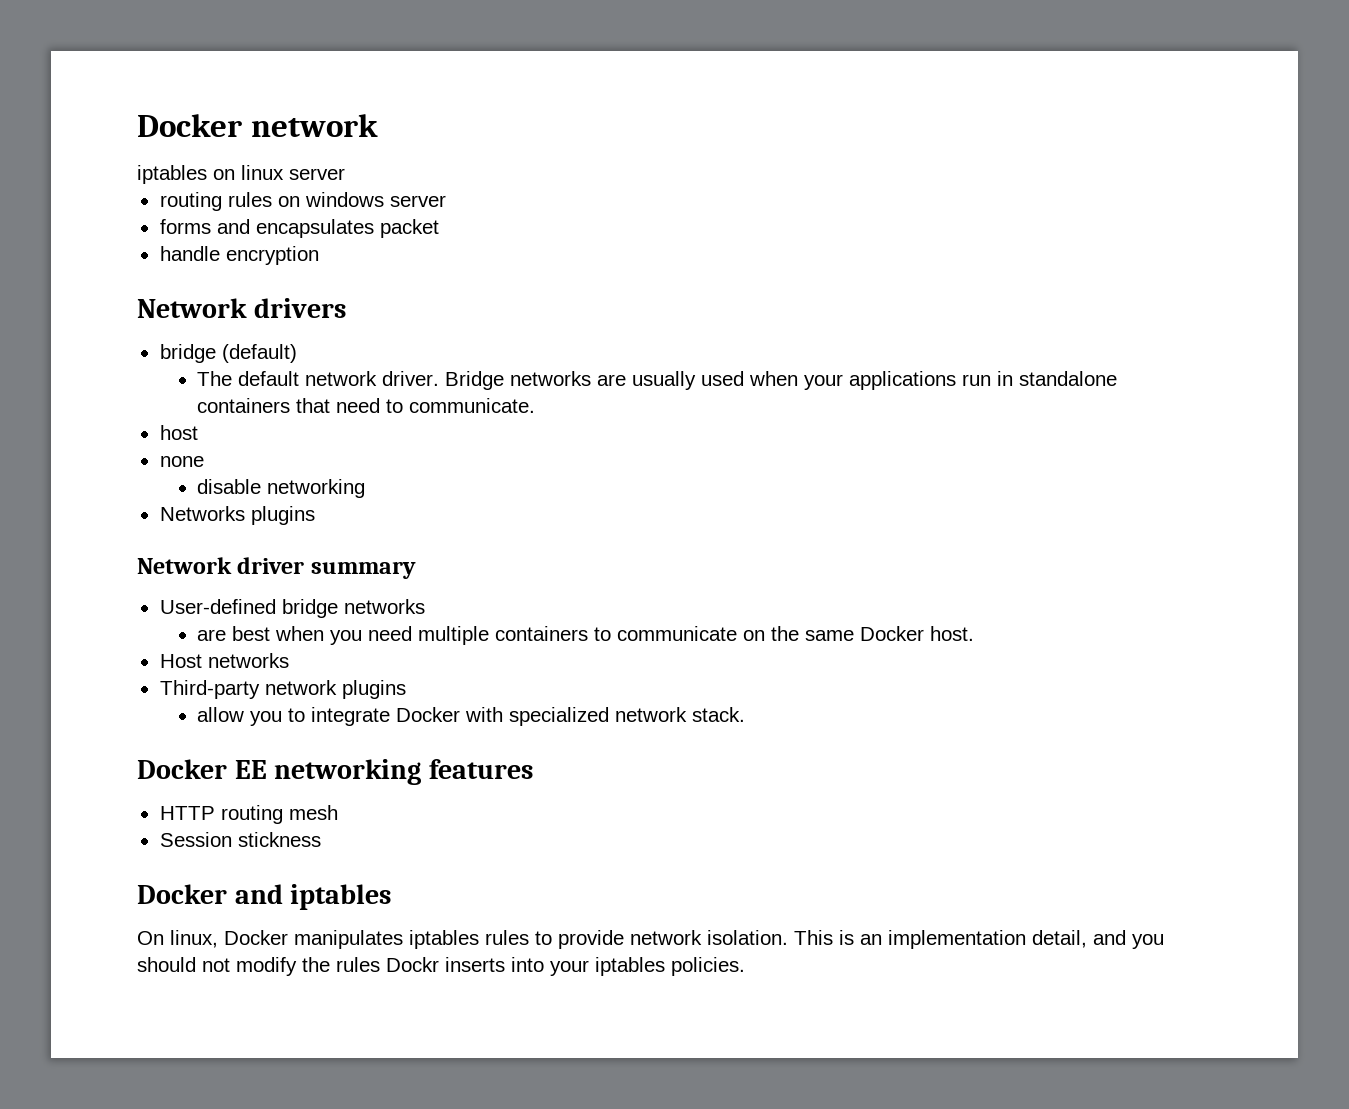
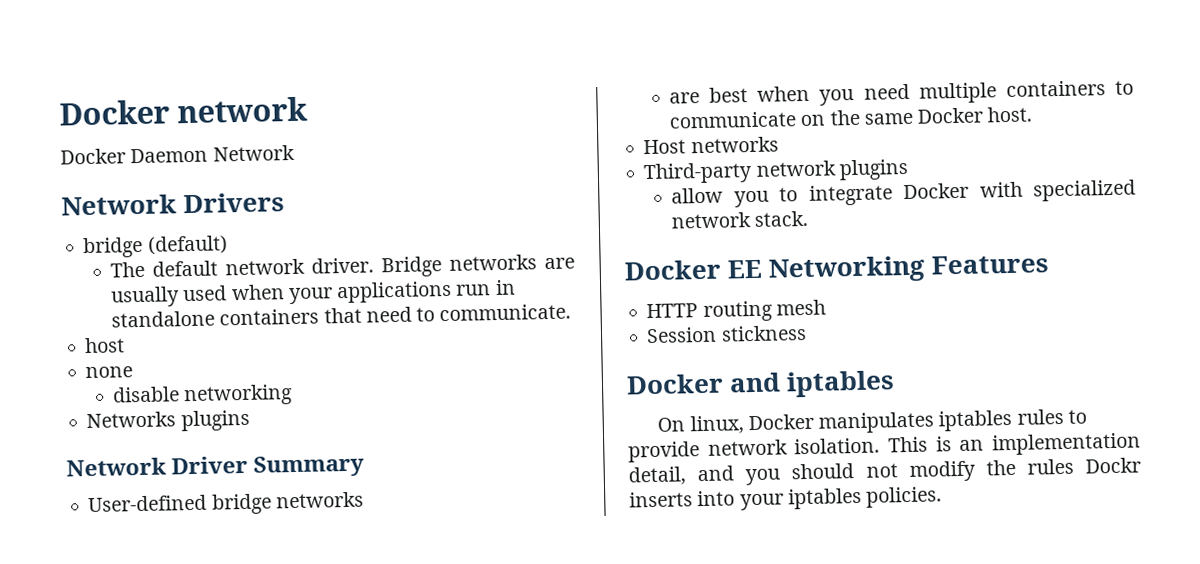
[137,165,345,184] [159,192,446,211] [159,219,439,238] [159,246,319,265] [137,298,346,318] iptables on linux server // routing rules on windows server // forms and encapsulates packet // handle encryption // Network drivers -> [60,144,295,165] [61,192,286,216] Docker Daemon Network // Network Drivers
[237,557,416,579] driver summary -> [171,454,366,478] Driver Summary
[274,759,533,785] networking features -> [768,254,1050,284] Networking Features

